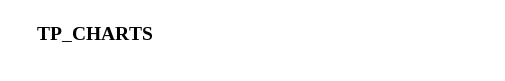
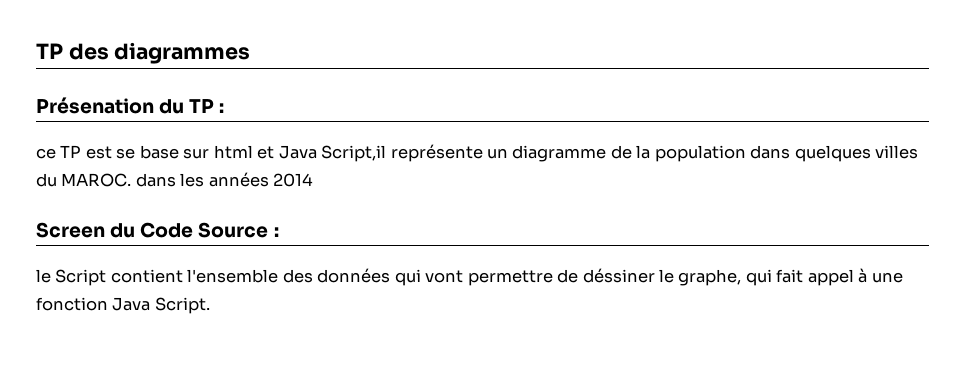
[37,27,153,42] TP_CHARTS -> [36,42,251,64] [36,97,225,114] [36,144,919,162] [36,172,314,187] [36,222,279,238] [36,268,903,286] [36,297,210,314] TP des diagrammes // Présenation du TP : // ce TP est se base sur html et Java Script,il représente un diagramme de la population dans quelques villes du MAROC. dans les années 2014 // Screen du Code Source : // le Script contient l'ensemble des données qui vont permettre de déssiner le graphe, qui fait appel à une fonction Java Script.

